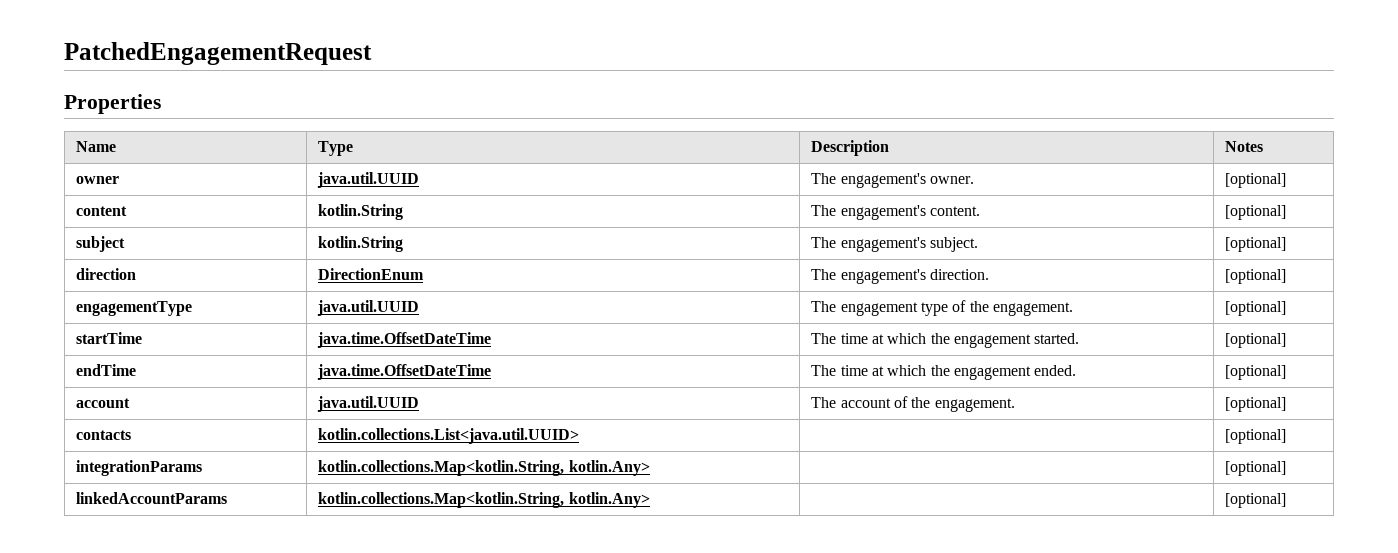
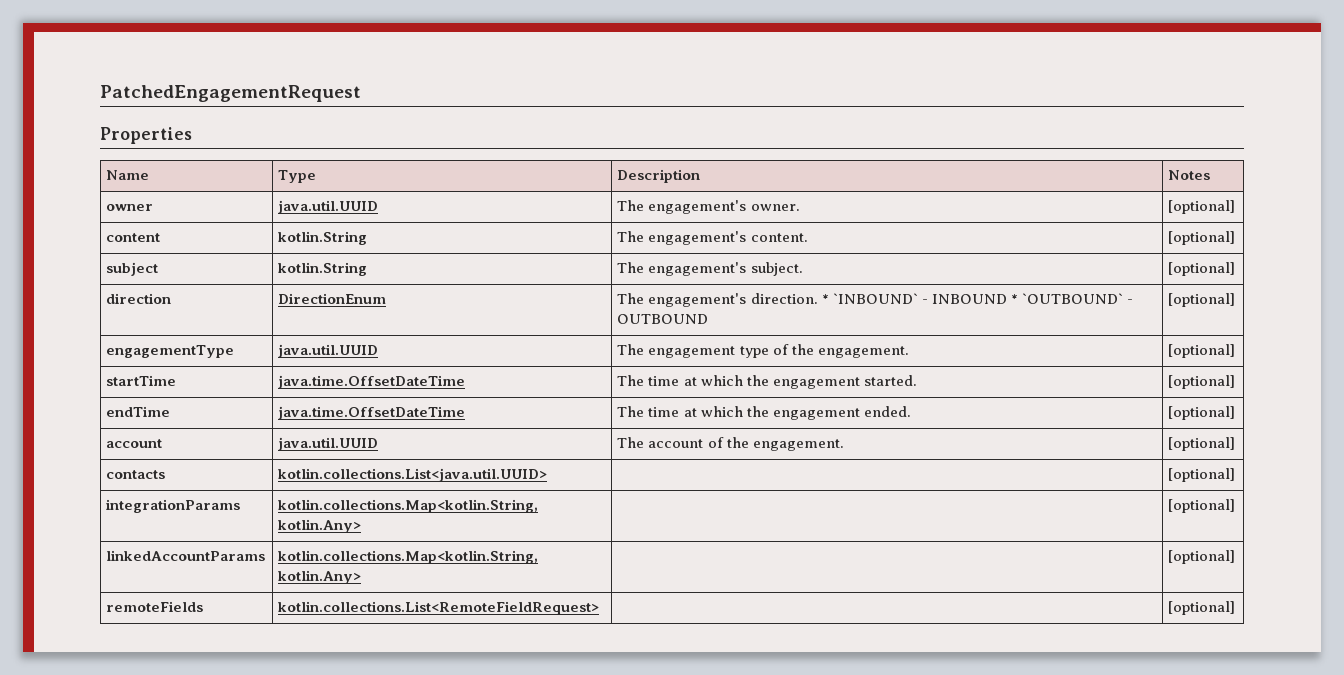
(989, 274) none -> [821,293,1133,304] [617,314,709,324] * `INBOUND` - INBOUND * `OUTBOUND` - OUTBOUND
(1287, 500) none -> [106,601,204,612] [277,601,600,615] [1168,601,1236,615] // remoteFields | kotlin.collections.List<RemoteFieldRequest> | | [optional]

